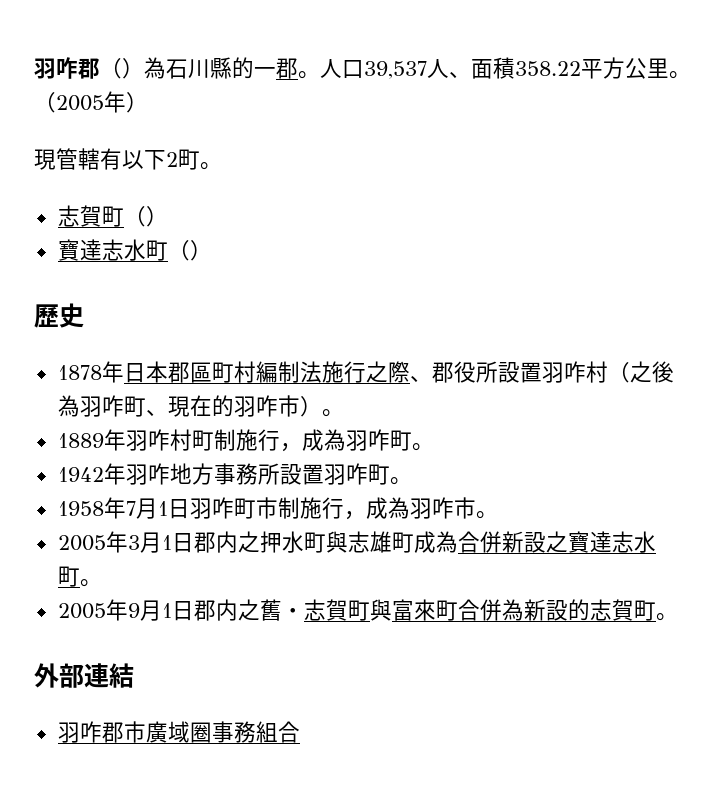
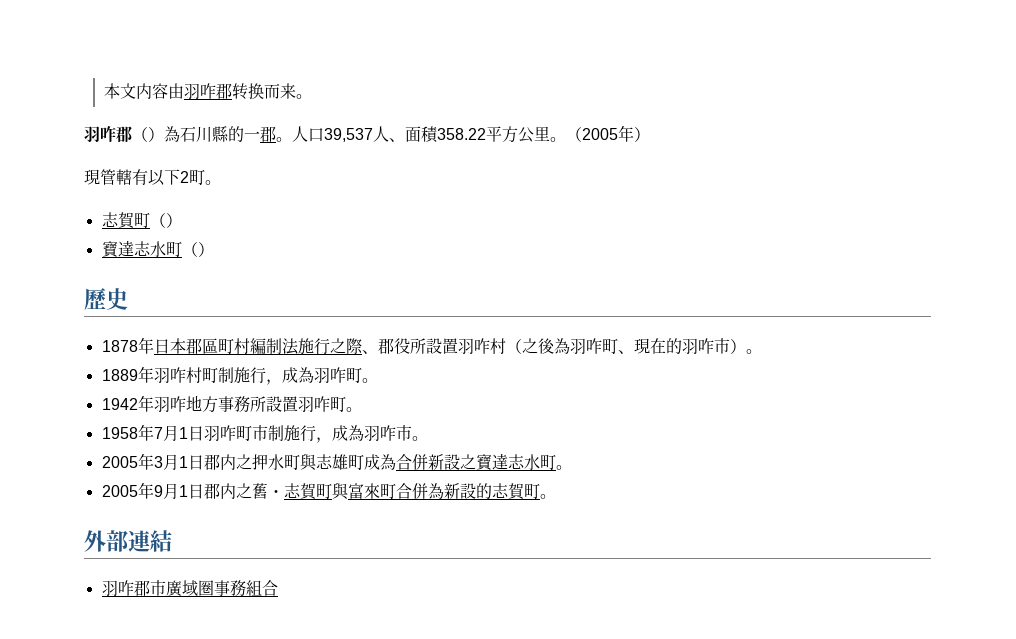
(34, 68) none -> [103,83,312,100] 本文内容由羽咋郡转换而来。 //

